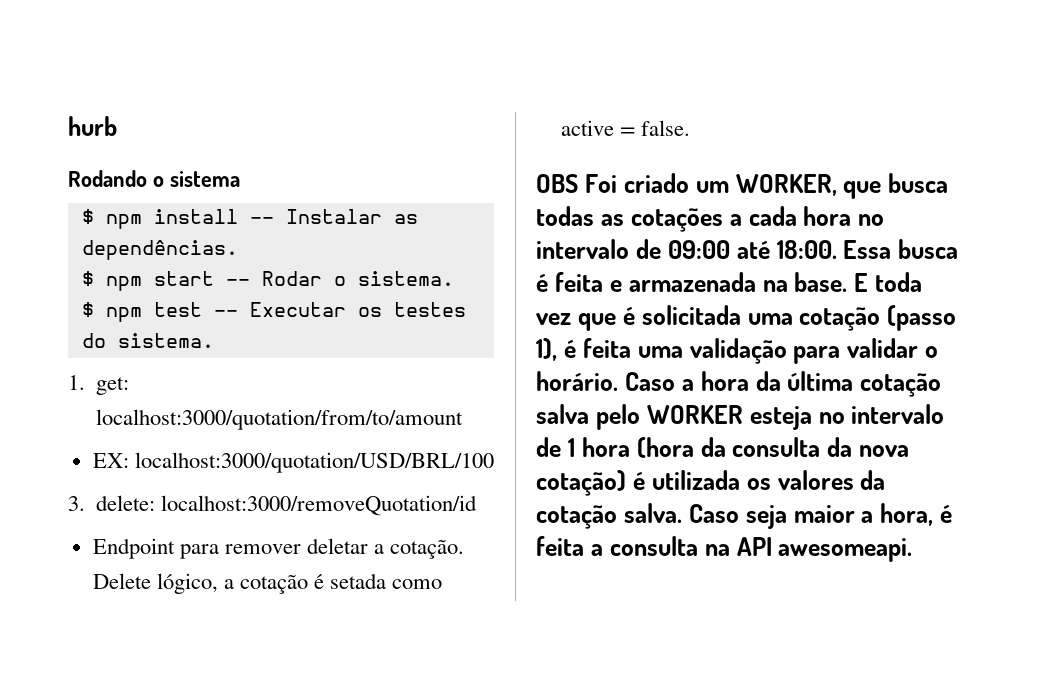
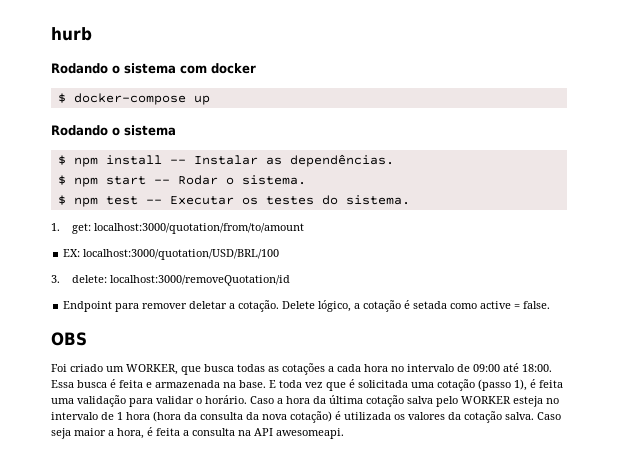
(117, 126) none -> [51,63,256,74] [57,93,210,105] // Rodando o sistema com docker // $ docker-compose up
(578, 183) none -> (87, 339) //

